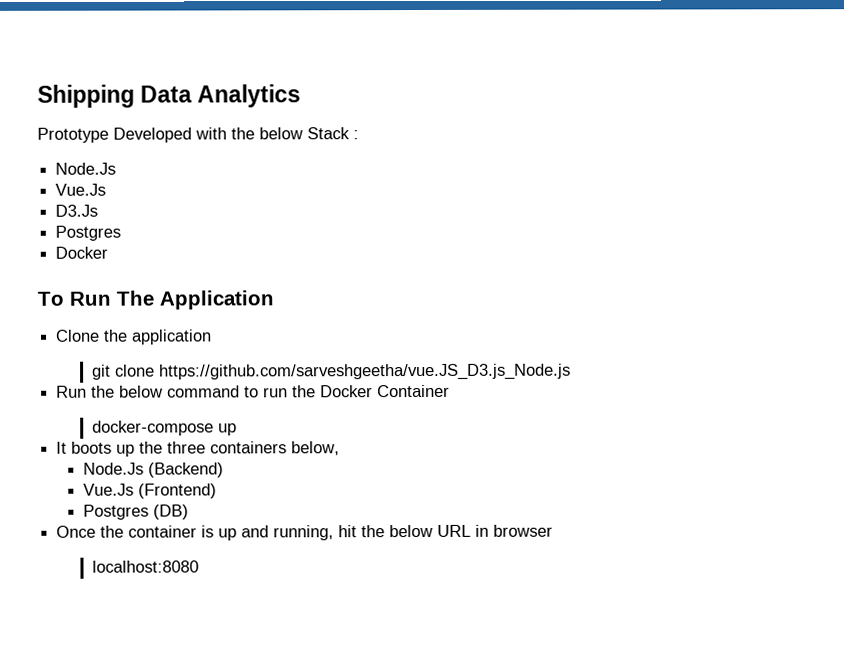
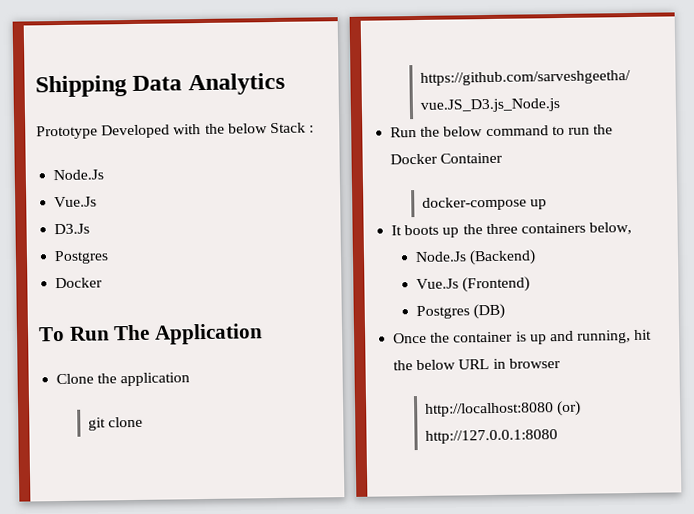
[91,560,199,573] localhost:8080 -> [425,400,582,417] [425,429,559,444] http://localhost:8080 (or) http://127.0.0.1:8080

